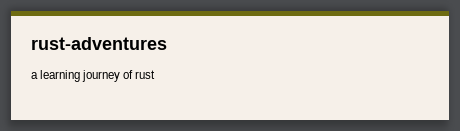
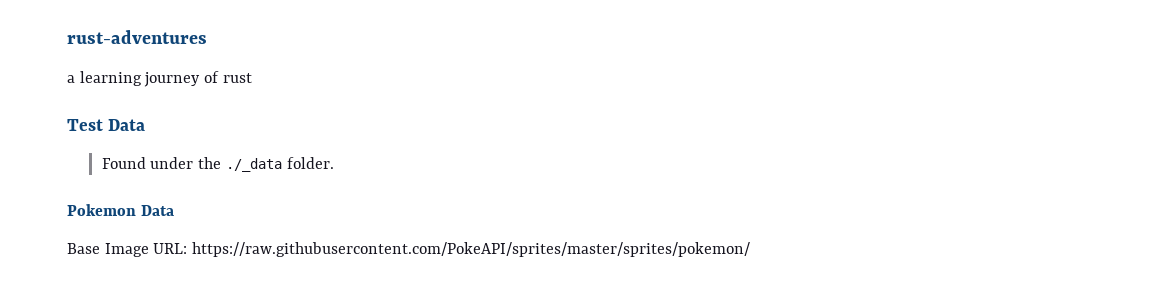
(156, 74) none -> [67,119,146,131] [101,157,334,172] [67,204,174,216] [67,242,751,257] // Test Data // Found under the ./_data folder. // Pokemon Data // Base Image URL: https://raw.githubusercontent.com/PokeAPI/sprites/master/sprites/pokemon/

